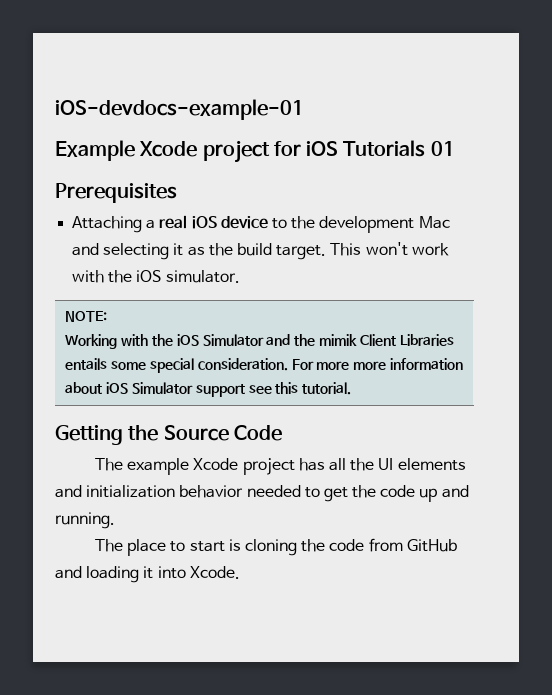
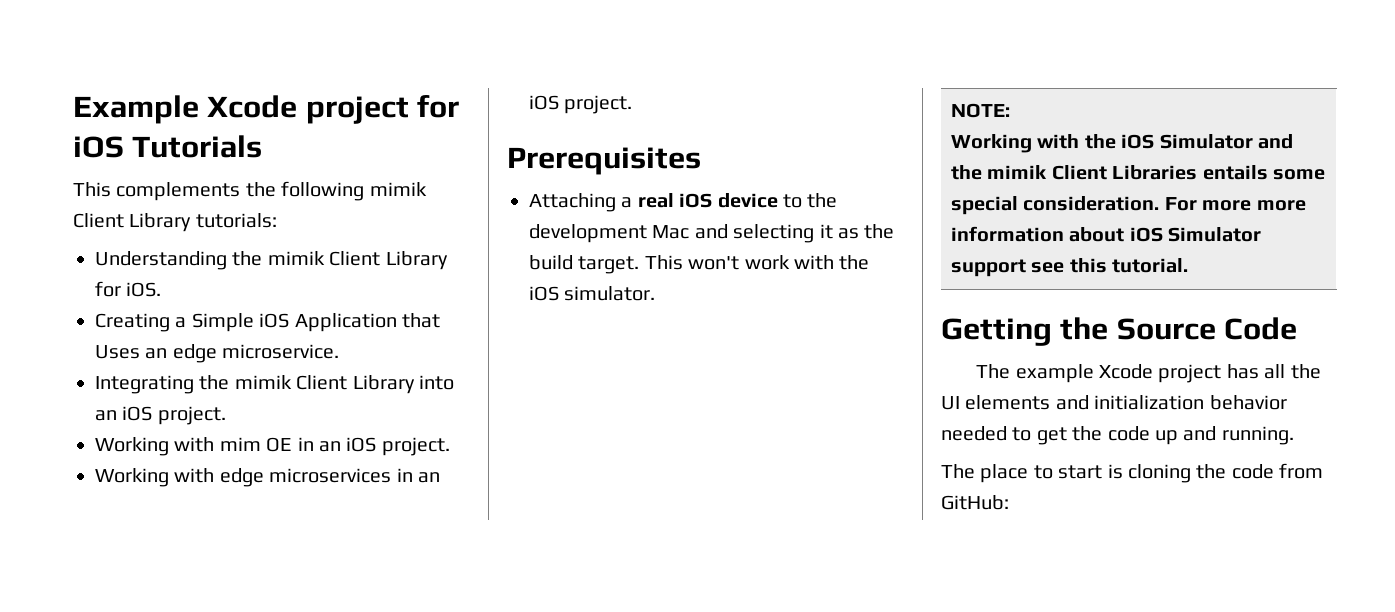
[55,99,304,120] iOS-devdocs-example-01 // -> (73, 109) none
[430,141,455,156] 01 -> [73,181,427,201] [73,213,277,232] [95,251,448,270] [95,281,162,297] [95,313,440,332] [95,344,340,363] [95,375,454,394] [95,406,226,425] [95,437,450,456] [95,468,440,487] [529,95,633,114] // This complements the following mimik Client Library tutorials: // Understanding the mimik Client Library for iOS. // Creating a Simple iOS Application that Uses an edge microservice. // Integrating the mimik Client Library into an iOS project. // Working with mim OE in an iOS project. // Working with edge microservices in an iOS project.
[406,539,457,552] [55,566,240,583] GitHub and loading it into Xcode. -> [941,495,1009,510] GitHub:

